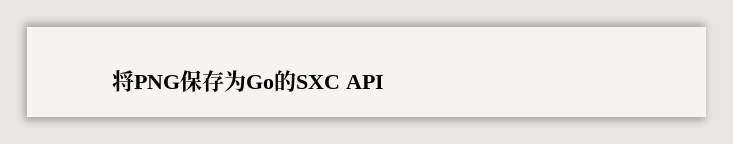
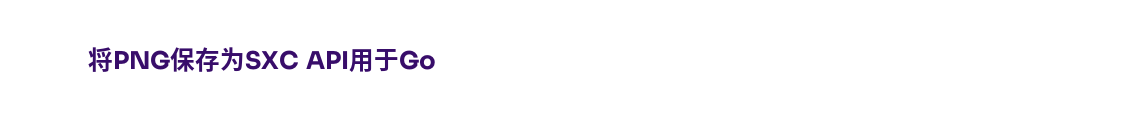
[246,70,296,92] Go的 -> (245, 59) none
(384, 82) none -> [348,49,436,72] 用于Go

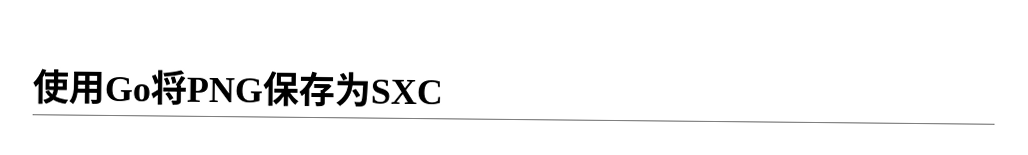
(88, 59) none -> [32,68,151,105] 使用Go
[305,49,436,72] API用于Go -> (443, 92) none

